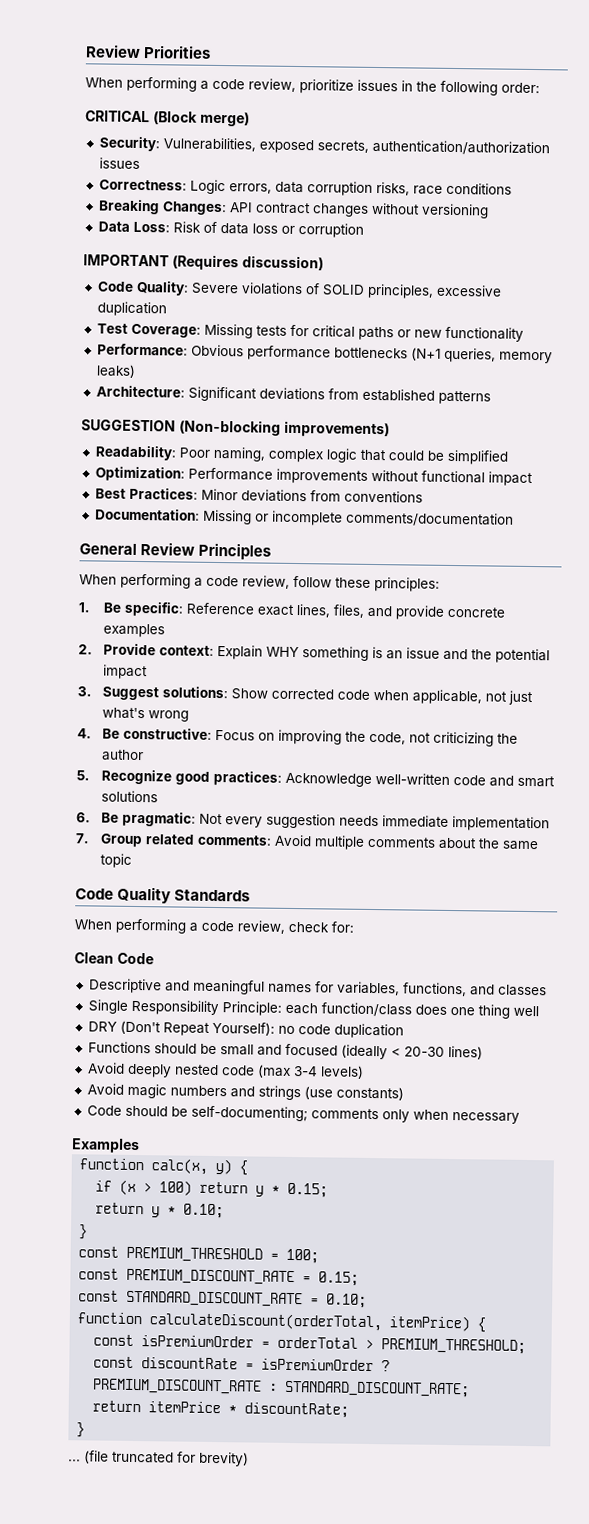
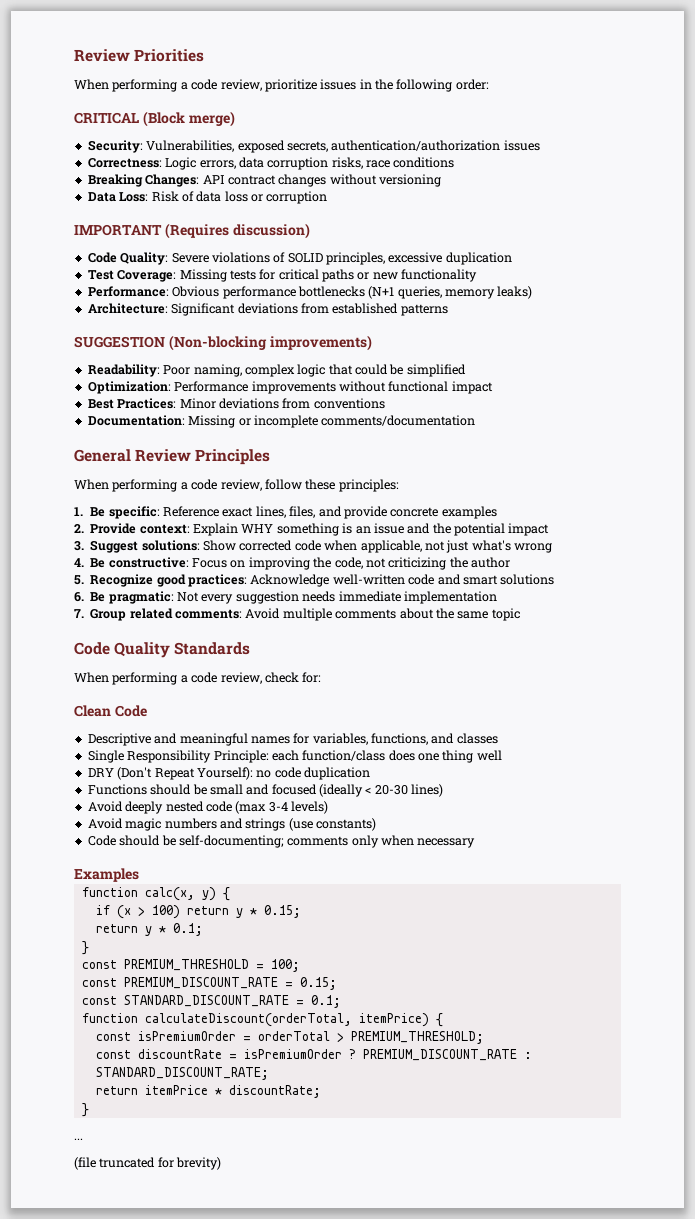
[183,1203,225,1219] 0.10; -> [172,923,203,936] 0.1;
[326,1293,368,1308] 0.10; -> [310,995,341,1008] 0.1;
(81, 1460) none -> (83, 1139) //

